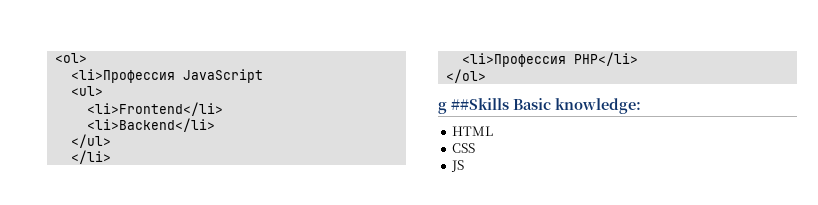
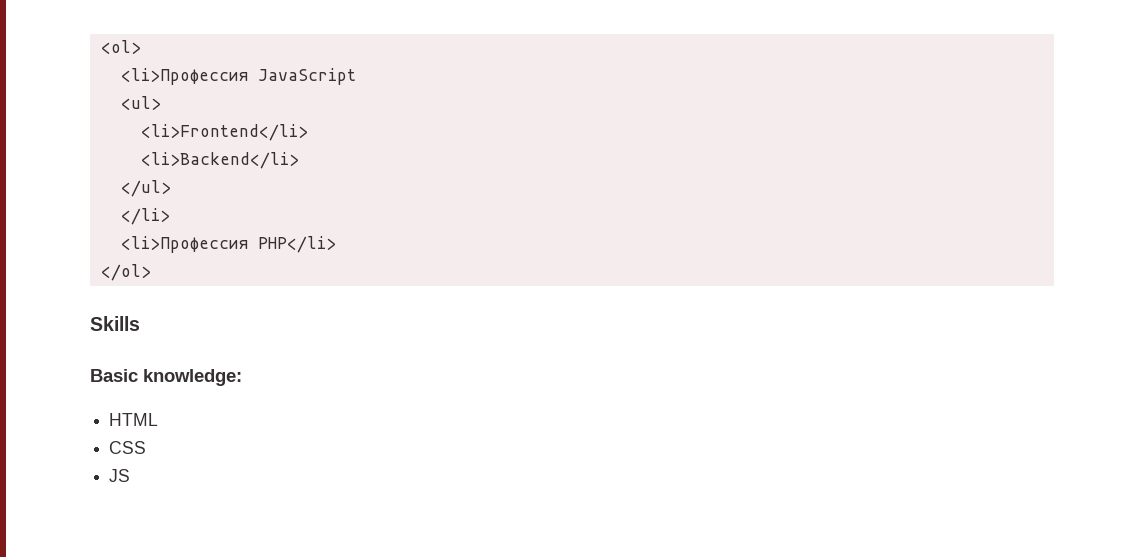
[438,98,509,114] g ##Skills -> [90,316,140,331] Skills //

